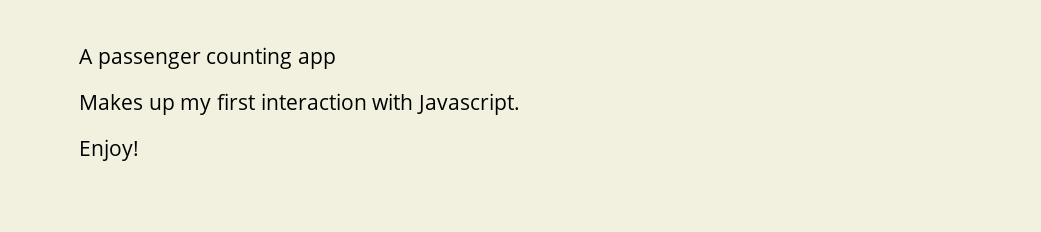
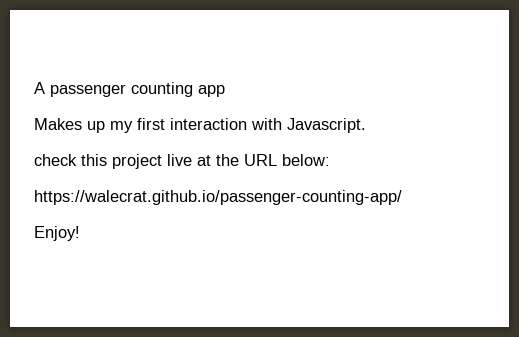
(521, 104) none -> [34,154,330,169] [34,190,402,205] // check this project live at the URL below: // https://walecrat.github.io/passenger-counting-app/

